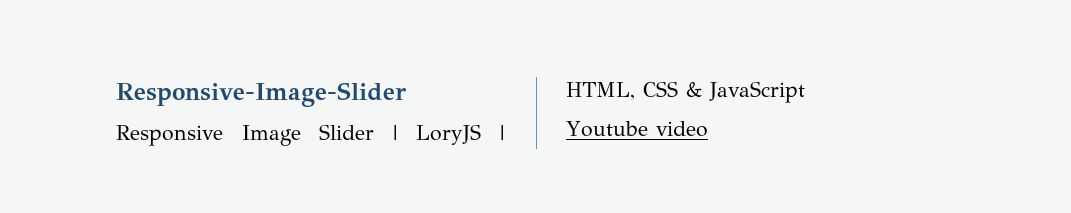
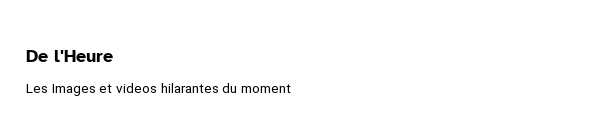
[116,82,407,107] [116,124,506,146] [566,81,805,103] [566,121,708,137] Responsive-Image-Slider // Responsive Image Slider | LoryJS | HTML, CSS & JavaScript // Youtube video -> [26,50,113,62] [26,83,291,96] De l'Heure // Les Images et videos hilarantes du moment

